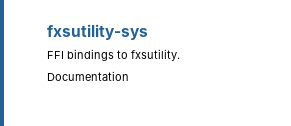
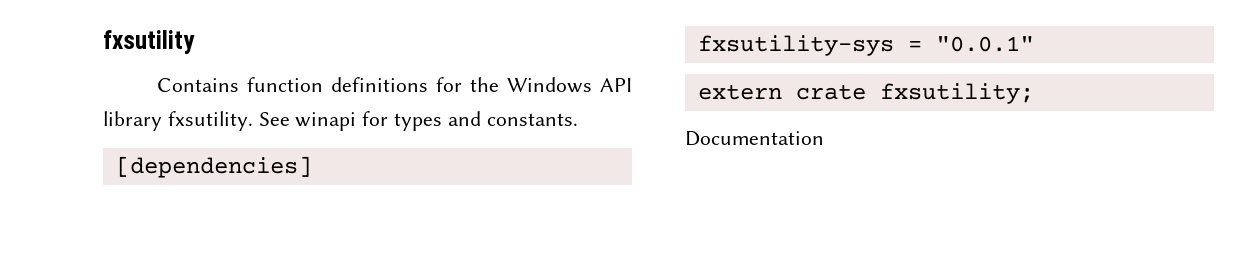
[47,24,148,40] [47,49,180,61] fxsutility-sys // FFI bindings to fxsutility. -> [103,30,195,54] [156,77,632,93] [103,111,578,131] [115,156,312,178] [697,35,1034,56] [697,83,1034,104] fxsutility // Contains function definitions for the Windows API library fxsutility. See winapi for types and constants. // [dependencies] // fxsutility-sys = "0.0.1" // extern crate fxsutility;

